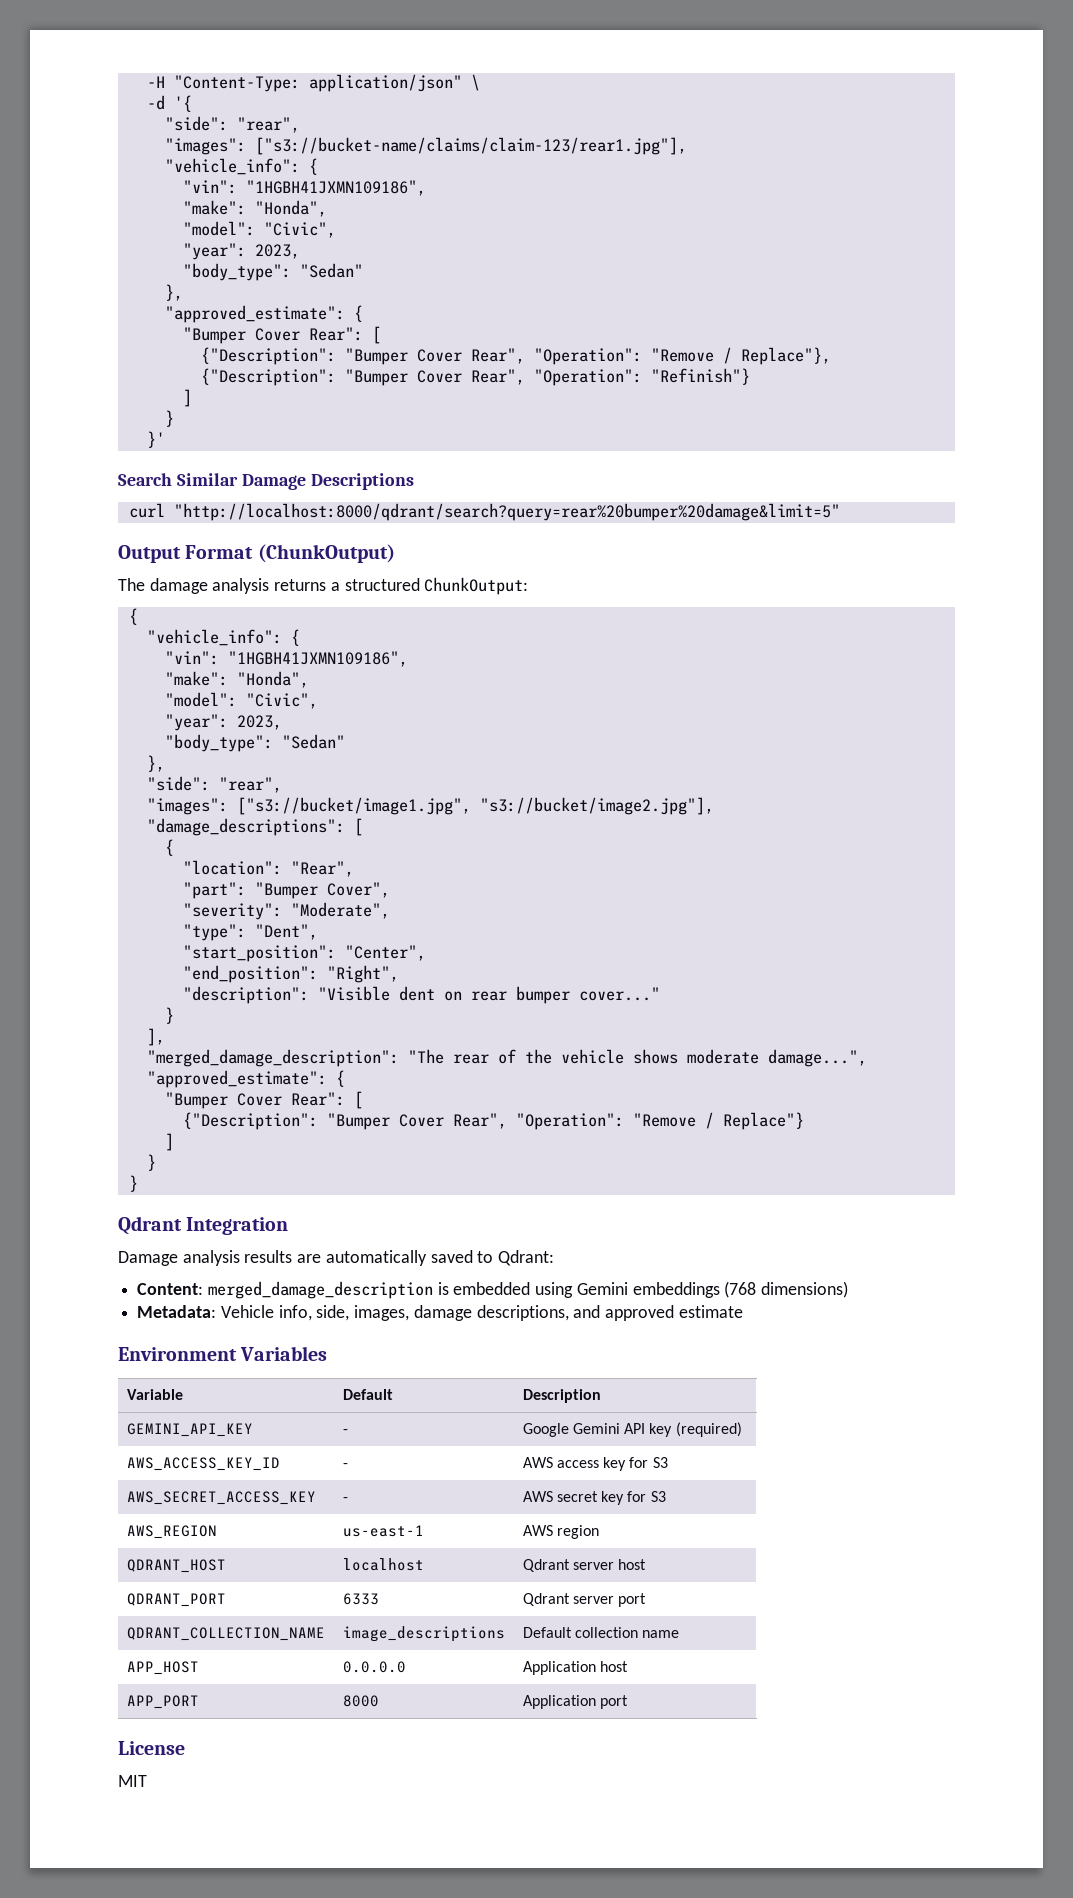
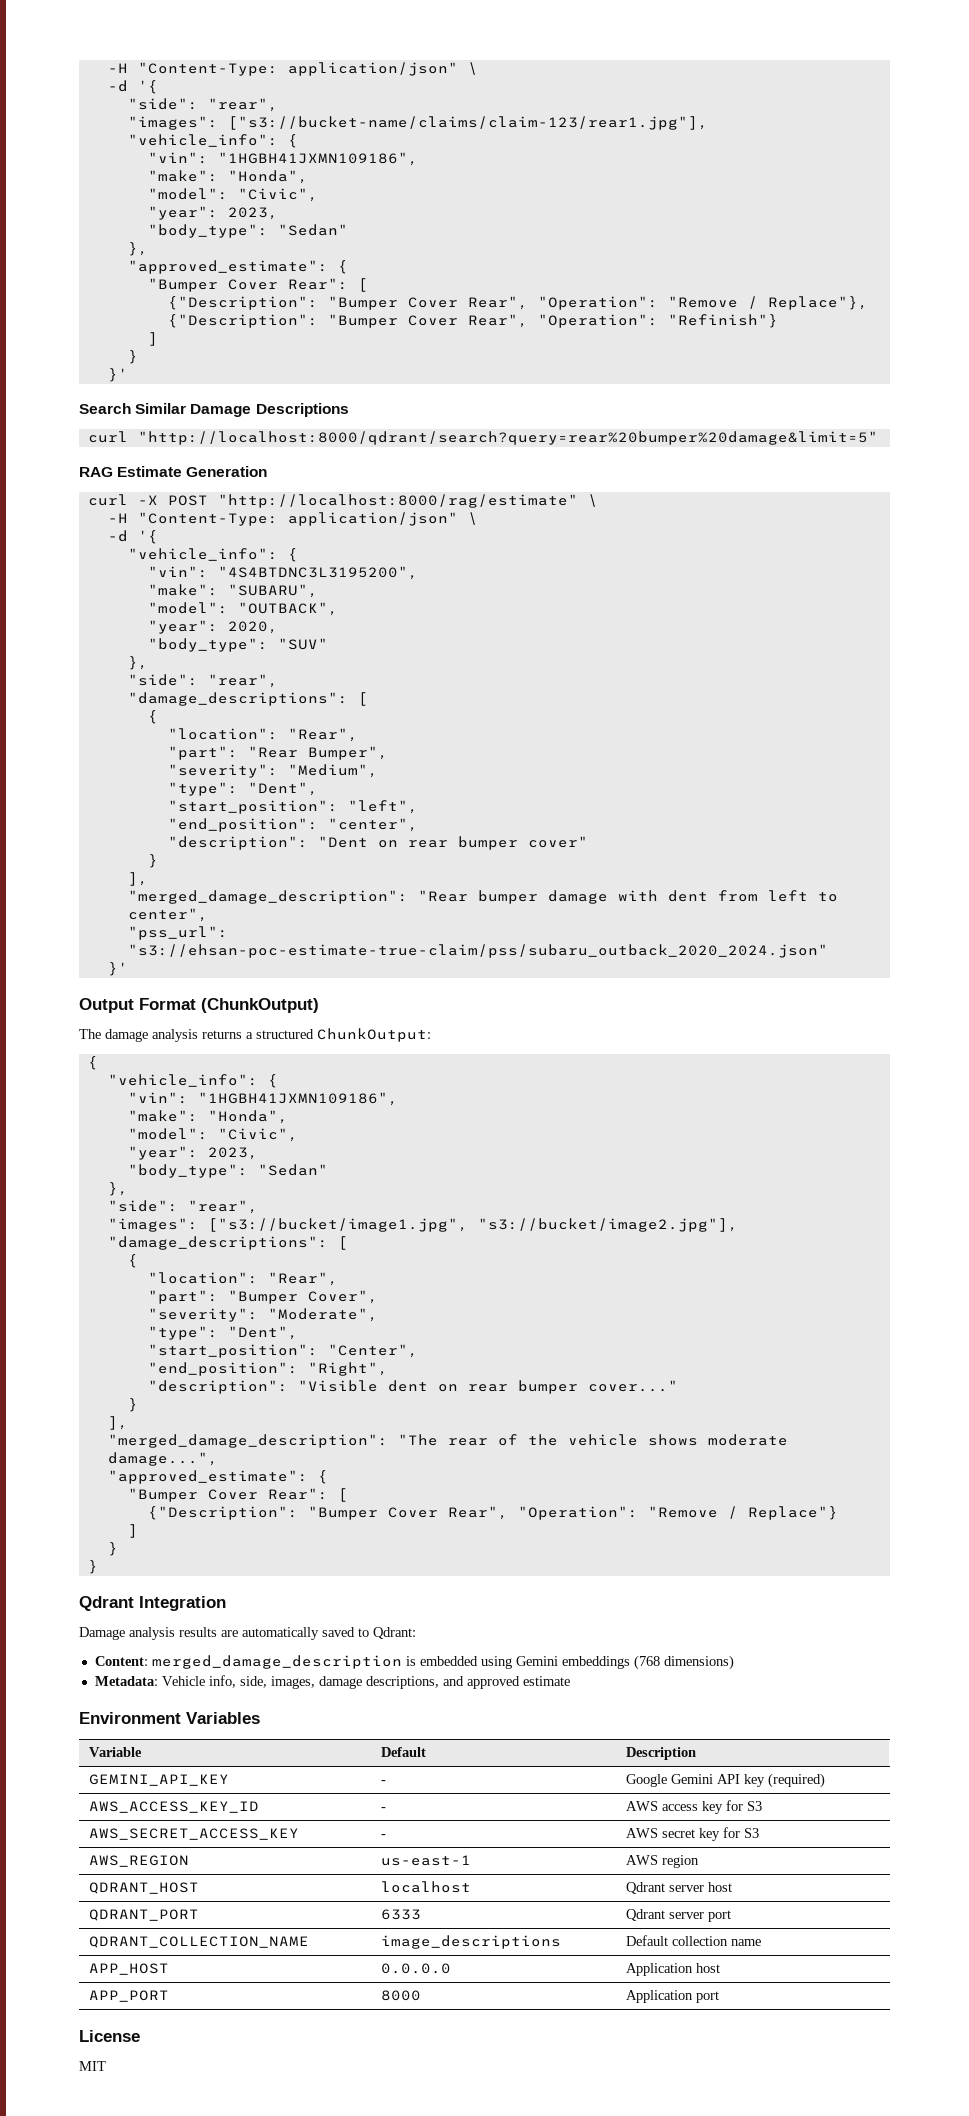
(840, 512) none -> [79,466,268,477] [87,494,598,508] [107,512,478,526] [107,530,158,544] [127,548,298,562] [147,566,418,580] [147,584,318,598] [147,602,338,616] [147,620,278,634] [147,638,328,652] [127,656,148,670] [127,674,278,688] [127,692,368,706] [147,710,158,724] [167,728,358,742] [167,746,388,760] [167,764,378,778] [167,782,318,796] [167,800,418,814] [167,818,418,832] [167,836,588,850] [147,854,158,868] [127,872,148,886] [127,890,838,904] [127,908,208,922] [127,926,228,940] [127,944,828,958] [107,962,128,976] // RAG Estimate Generation // curl -X POST "http://localhost:8000/rag/estimate" \ // -H "Content-Type: application/json" \ // -d '{ // "vehicle_info": { // "vin": "4S4BTDNC3L3195200", // "make": "SUBARU", // "model": "OUTBACK", // "year": 2020, // "body_type": "SUV" // }, // "side": "rear", // "damage_descriptions": [ // { // "location": "Rear", // "part": "Rear Bumper", // "severity": "Medium", // "type": "Dent", // "start_position": "left", // "end_position": "center", // "description": "Dent on rear bumper cover" // } // ], // "merged_damage_description": "Rear bumper damage with dent from left to center", // "pss_url": "s3://ehsan-poc-estimate-true-claim/pss/subaru_outback_2020_2024.json" // }'

